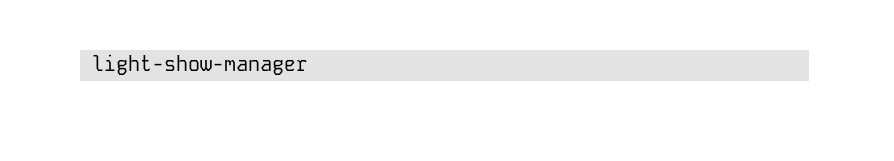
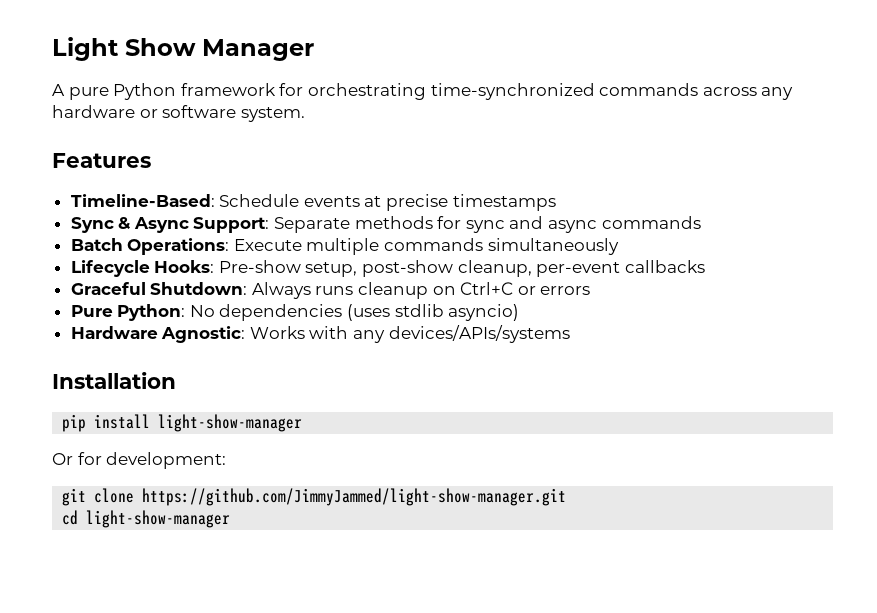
(91, 64) none -> [52,37,314,61] [52,83,794,100] [52,105,305,122] [52,153,151,168] [70,194,556,211] [70,216,701,233] [70,238,619,255] [70,260,705,277] [70,282,591,299] [70,304,520,321] [70,325,570,343] [52,372,176,389] [62,414,303,432] [52,452,227,469] [62,488,567,506] [62,510,79,525] Light Show Manager // A pure Python framework for orchestrating time-synchronized commands across any hardware or software system. // Features // Timeline-Based: Schedule events at precise timestamps // Sync & Async Support: Separate methods for sync and async commands // Batch Operations: Execute multiple commands simultaneously // Lifecycle Hooks: Pre-show setup, post-show cleanup, per-event callbacks // Graceful Shutdown: Always runs cleanup on Ctrl+C or errors // Pure Python: No dependencies (uses stdlib asyncio) // Hardware Agnostic: Works with any devices/APIs/systems // Installation // pip install light-show-manager // Or for development: // git clone https://github.com/JimmyJammed/light-show-manager.git // cd

